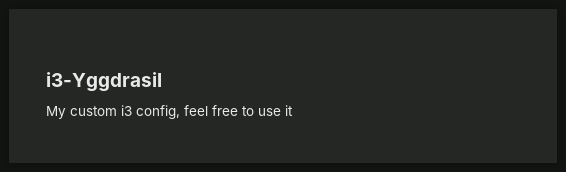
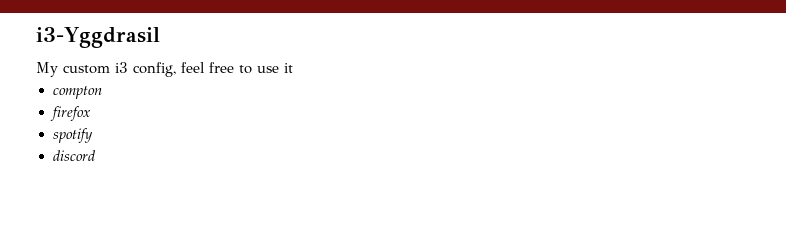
(293, 110) none -> [52,86,102,99] [49,106,91,121] [52,128,93,143] [52,150,96,161] // compton // firefox // spotify // discord

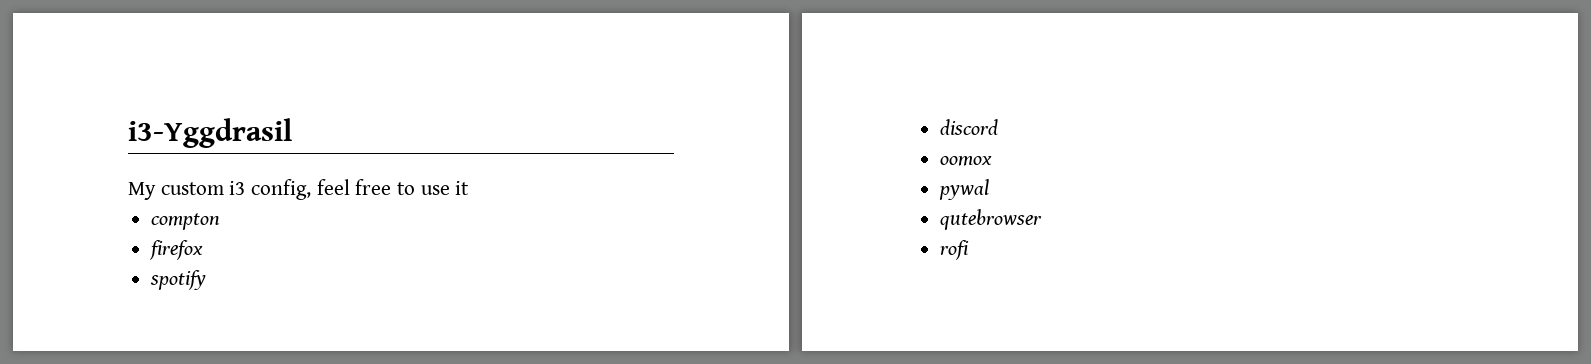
(96, 155) none -> [940,156,993,166] [939,179,990,200] [940,209,1043,230] [940,240,970,260] // oomox // pywal // qutebrowser // rofi

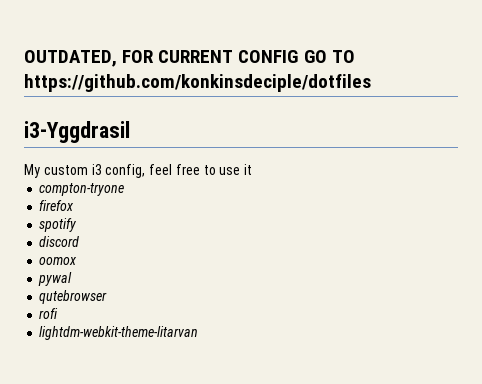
(128, 133) none -> [24,50,355,67] [24,74,371,92] OUTDATED, FOR CURRENT CONFIG GO TO https://github.com/konkinsdeciple/dotfiles //
[151,213,221,230] compton -> [39,183,125,196] compton-tryone
(970, 250) none -> [39,326,199,340] // lightdm-webkit-theme-litarvan

